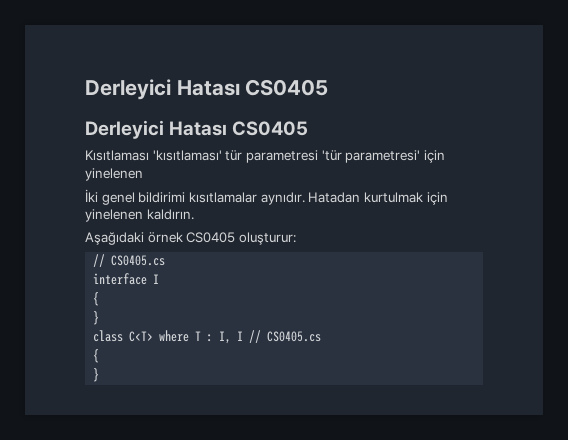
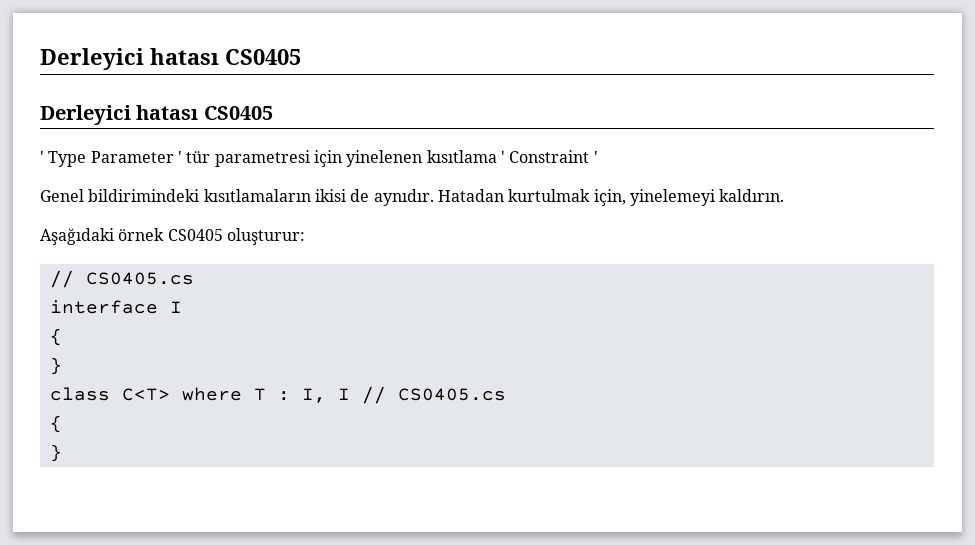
[85,79,240,100] Derleyici Hatası -> [40,48,219,70] Derleyici hatası
[169,121,309,136] [85,150,445,163] [85,168,143,181] [85,189,257,205] Hatası CS0405 // Kısıtlaması 'kısıtlaması' tür parametresi 'tür parametresi' için yinelenen // İki genel bildirimi kısıtlamalar -> [136,105,273,120] [40,150,598,167] [40,189,370,202] hatası CS0405 // ' Type Parameter ' tür parametresi için yinelenen kısıtlama ' Constraint ' // Genel bildirimindeki kısıtlamaların ikisi de
[426,192,448,205] [85,209,143,222] için yinelenen -> [593,189,715,206] için, yinelemeyi

